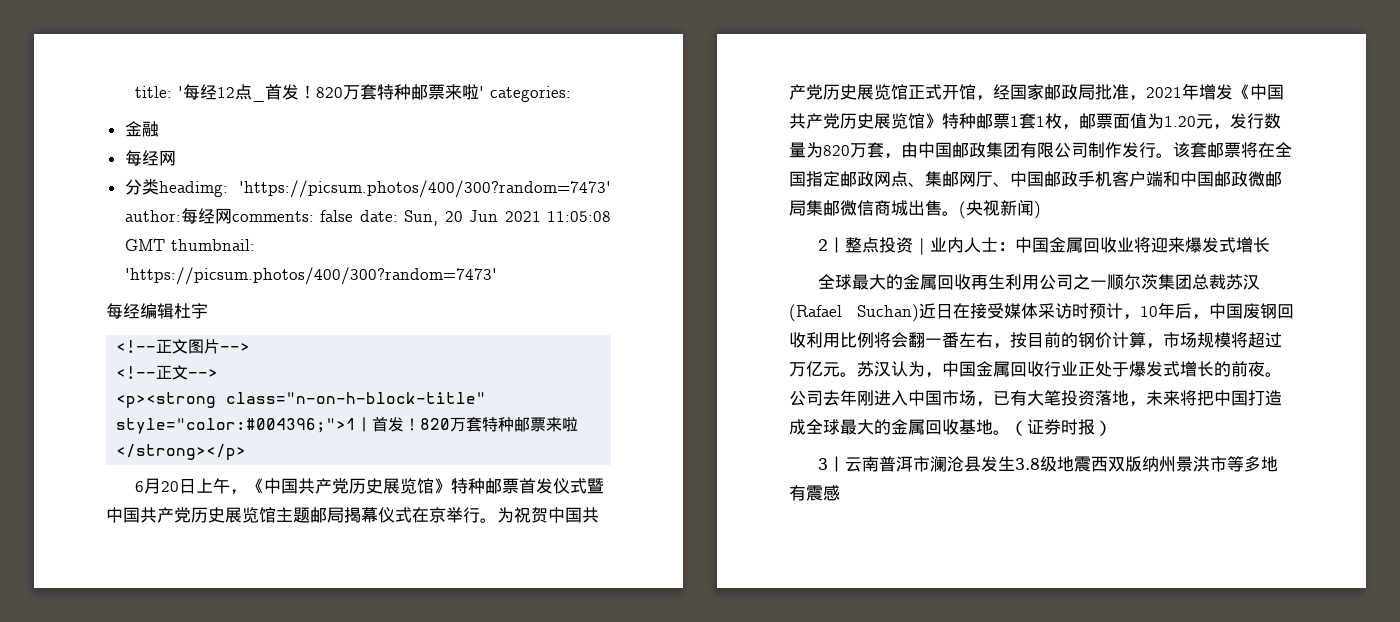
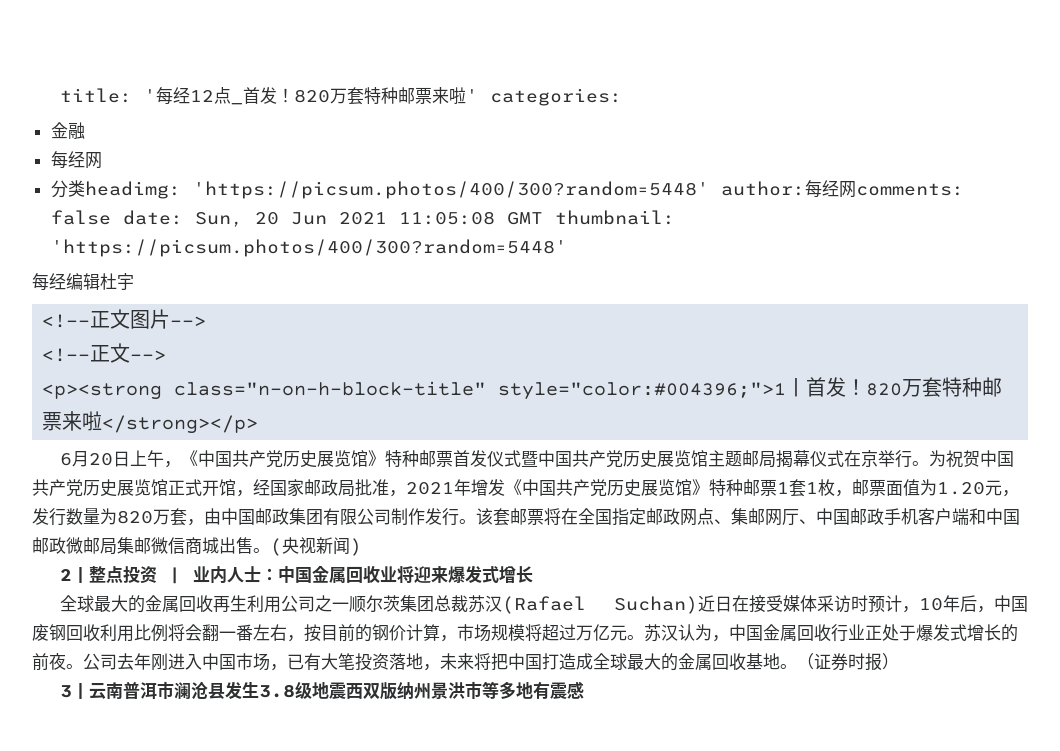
[239,180,611,198] 'https://picsum.photos/400/300?random=7473' -> [192,181,709,199] 'https://picsum.photos/400/300?random=5448'
[124,267,497,285] 'https://picsum.photos/400/300?random=7473' -> [50,239,567,257] 'https://picsum.photos/400/300?random=5448'

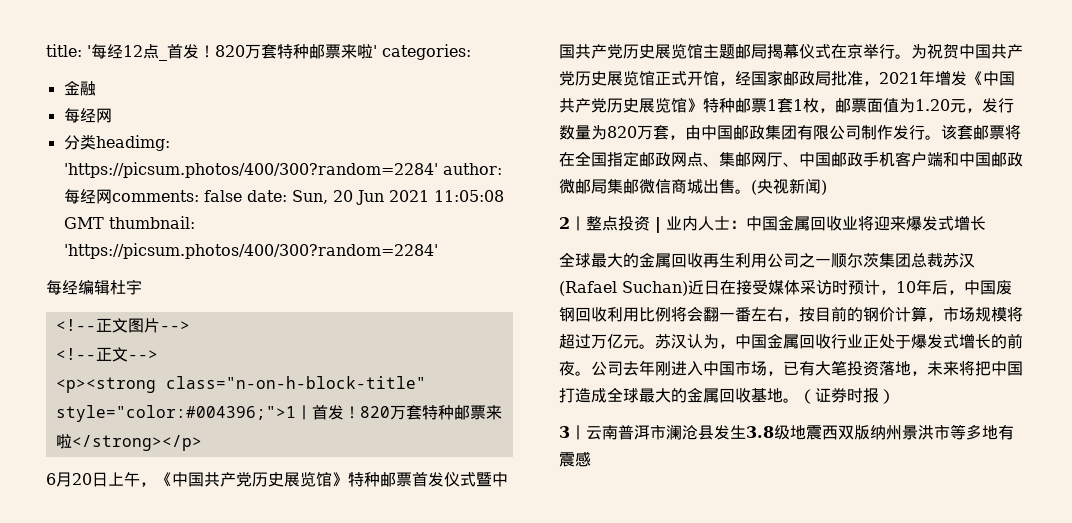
[192,181,709,199] 'https://picsum.photos/400/300?random=5448' -> [63,162,438,178] 'https://picsum.photos/400/300?random=2284'
[50,239,567,257] 'https://picsum.photos/400/300?random=5448' -> [63,243,438,259] 'https://picsum.photos/400/300?random=2284'

